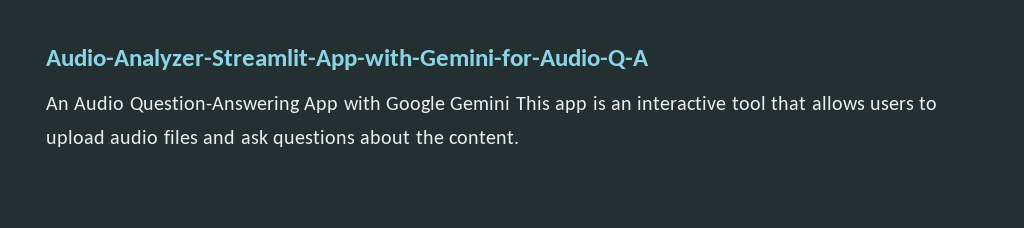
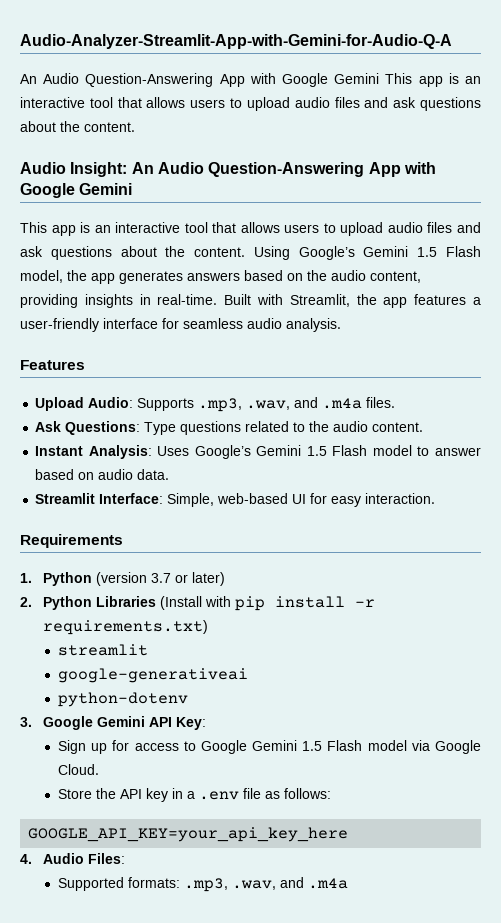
(520, 137) none -> [20,162,436,177] [20,183,133,198] [20,222,482,236] [20,246,481,260] [20,270,421,284] [20,294,482,308] [20,318,341,332] [20,360,85,370] [35,397,396,412] [35,421,424,435] [35,445,482,459] [35,469,170,480] [35,493,436,507] [20,534,123,548] [20,572,225,586] [20,596,375,611] [42,620,208,635] [57,644,148,656] [57,668,248,683] [57,692,188,707] [20,716,206,730] [57,740,482,754] [57,764,99,775] [57,788,331,802] [28,827,349,842] [20,853,125,864] [57,877,348,892] // Audio Insight: An Audio Question-Answering App with Google Gemini // This app is an interactive tool that allows users to upload audio files and ask questions about the content. Using Google’s Gemini 1.5 Flash model, the app generates answers based on the audio content, providing insights in real-time. Built with Streamlit, the app features a user-friendly interface for seamless audio analysis. // Features // Upload Audio: Supports .mp3, .wav, and .m4a files. // Ask Questions: Type questions related to the audio content. // Instant Analysis: Uses Google’s Gemini 1.5 Flash model to answer based on audio data. // Streamlit Interface: Simple, web-based UI for easy interaction. // Requirements // 1. Python (version 3.7 or later) // 2. Python Libraries (Install with pip install -r requirements.txt) // streamlit // google-generativeai // python-dotenv // 3. Google Gemini API Key: // Sign up for access to Google Gemini 1.5 Flash model via Google Cloud. // Store the API key in a .env file as follows: // GOOGLE_API_KEY=your_api_key_here // 4. Audio Files: // Supported formats: .mp3, .wav, and .m4a

